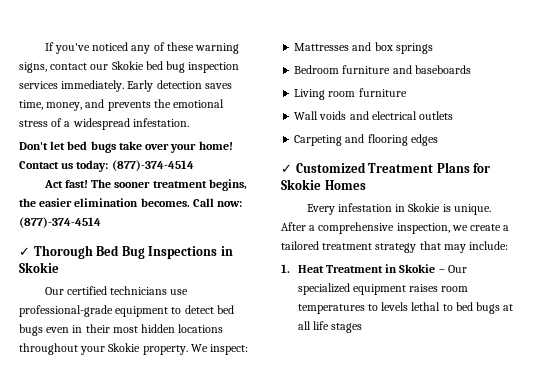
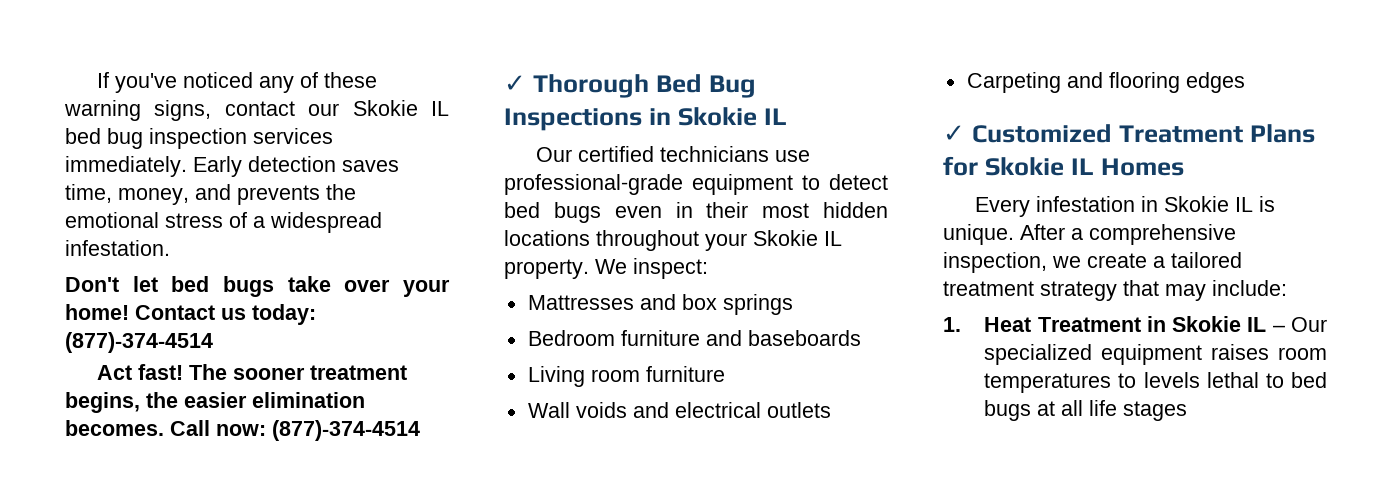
(144, 65) none -> [431,101,449,116] IL
(59, 267) none -> [763,108,787,125] IL
(141, 347) none -> [824,231,842,246] IL
(321, 184) none -> [1070,158,1094,175] IL
(441, 207) none -> [1234,197,1253,212] IL
(436, 268) none -> [1247,317,1267,332] IL

